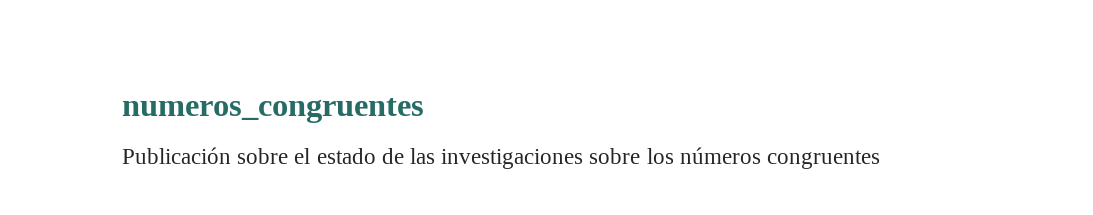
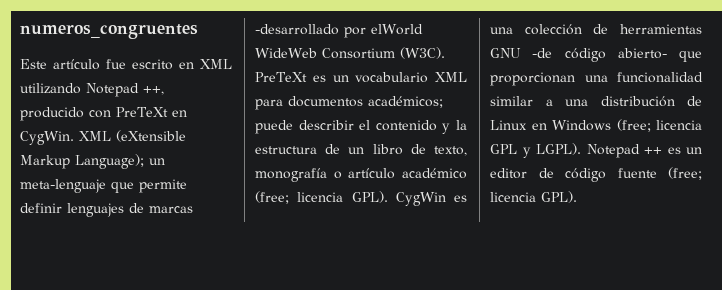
[122,147,881,169] Publicación sobre el estado de las investigaciones sobre los números congruentes -> [20,59,232,70] [20,83,164,97] [20,107,187,121] [20,130,186,145] [20,154,165,169] [20,179,187,193] [20,203,193,217] [255,24,423,38] [255,47,445,59] [255,72,467,83] [255,96,443,110] [255,120,467,134] [255,144,467,156] [255,168,467,182] [255,191,467,206] [490,24,702,35] [490,48,702,62] [490,72,703,86] [490,96,702,107] [490,119,702,132] [490,143,702,158] [490,167,702,182] [490,191,577,203] Este artículo fue escrito en XML utilizando Notepad ++, producido con PreTeXt en CygWin. XML (eXtensible Markup Language); un meta-lenguaje que permite definir lenguajes de marcas -desarrollado por elWorld WideWeb Consortium (W3C). PreTeXt es un vocabulario XML para documentos académicos; puede describir el contenido y la estructura de un libro de texto, monografía o artículo académico (free; licencia GPL). CygWin es una colección de herramientas GNU -de código abierto- que proporcionan una funcionalidad similar a una distribución de Linux en Windows (free; licencia GPL y LGPL). Notepad ++ es un editor de código fuente (free; licencia GPL).

